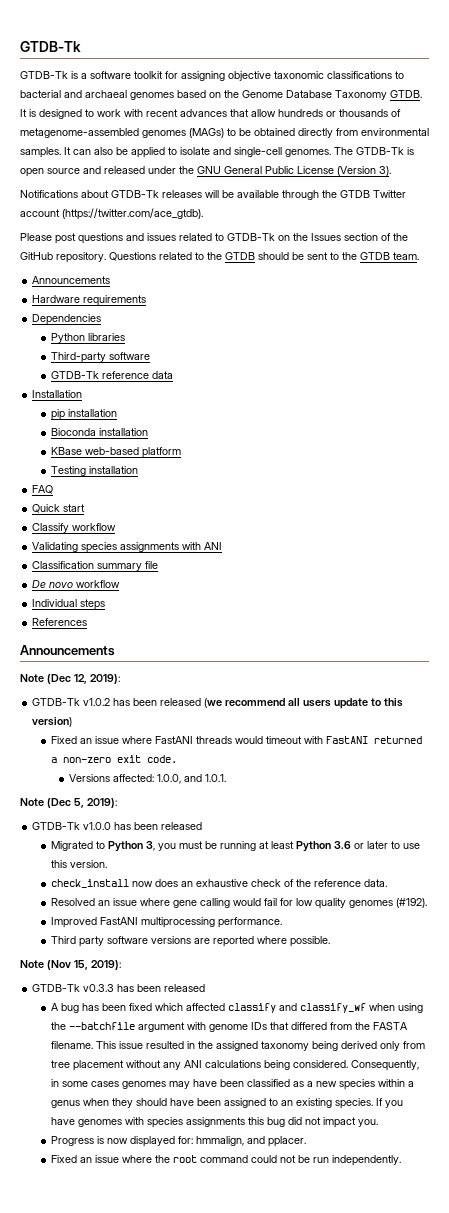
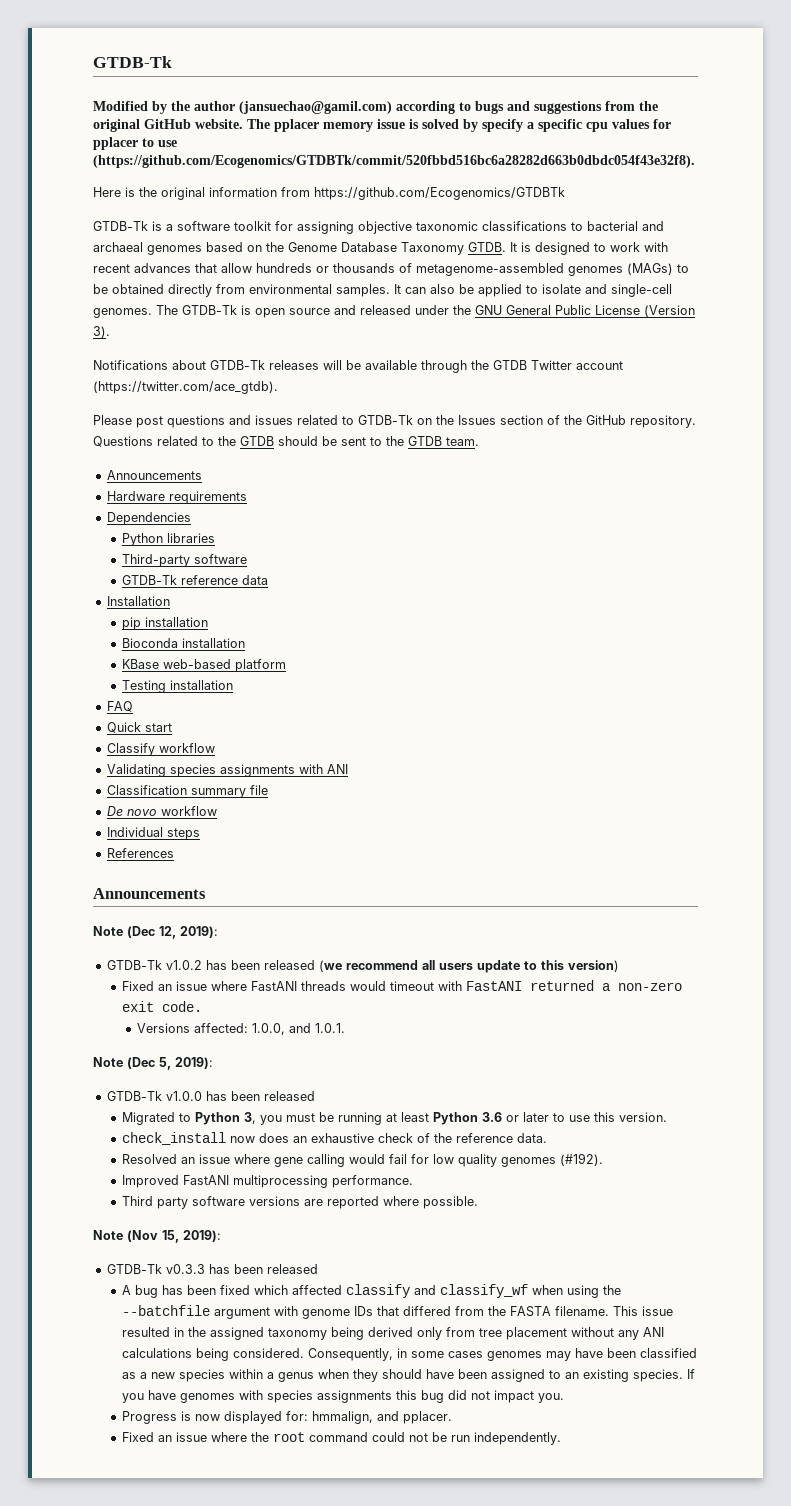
[20,41,81,52] GTDB-Tk -> [93,56,172,68] [93,101,658,114] [93,119,671,132] [93,137,177,150] [93,155,695,168] [93,187,565,200] GTDB-Tk // Modified by the author (jansuechao@gamil.com) according to bugs and suggestions from the original GitHub website. The pplacer memory issue is solved by specify a specific cpu values for pplacer to use (https://github.com/Ecogenomics/GTDBTk/commit/520fbbd516bc6a28282d663b0dbdc054f43e32f8). // Here is the original information from https://github.com/Ecogenomics/GTDBTk

